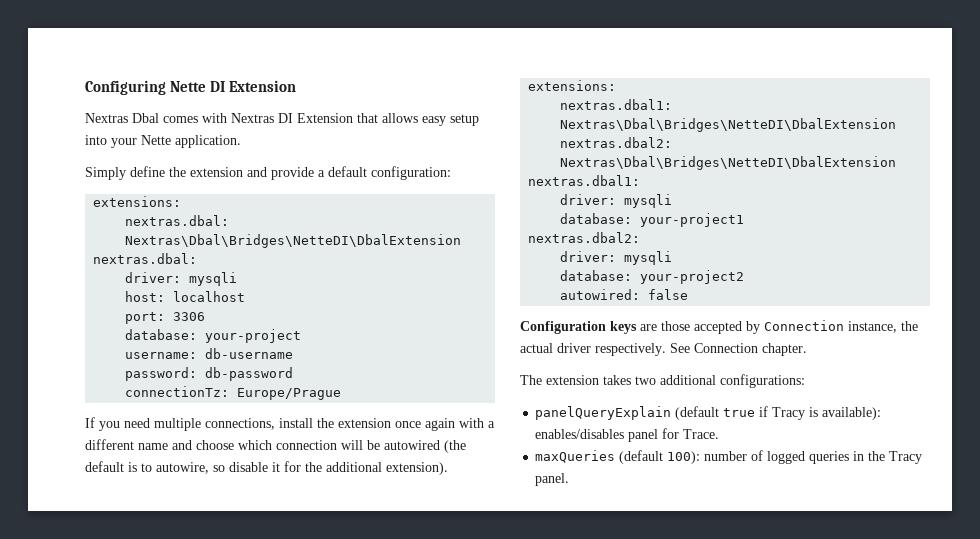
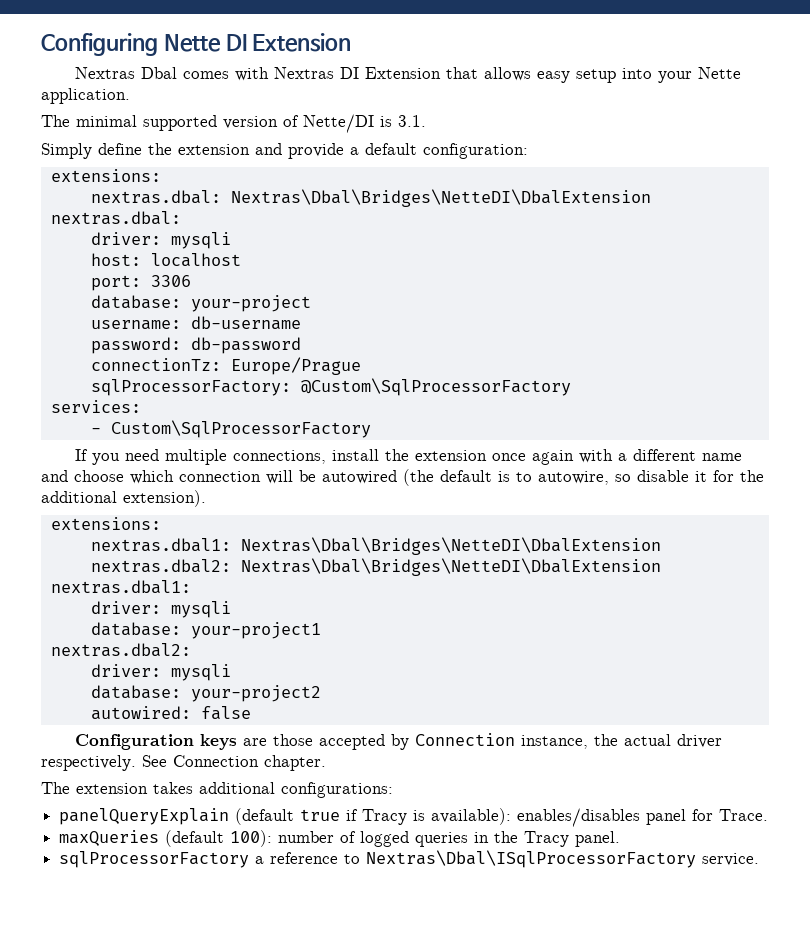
(241, 141) none -> [41,114,426,133] // The minimal supported version of Nette/DI is 3.1.
(342, 394) none -> [90,378,571,396] [50,400,141,413] [90,420,371,438] // sqlProcessorFactory: @Custom\SqlProcessorFactory // services: // - Custom\SqlProcessorFactory
[635,376,656,385] two -> (193, 788) none
(570, 479) none -> [59,850,760,868] // sqlProcessorFactory a reference to Nextras\Dbal\ISqlProcessorFactory service.

